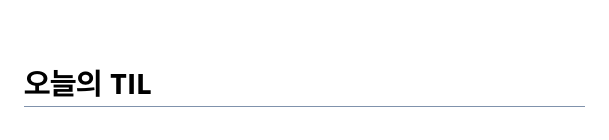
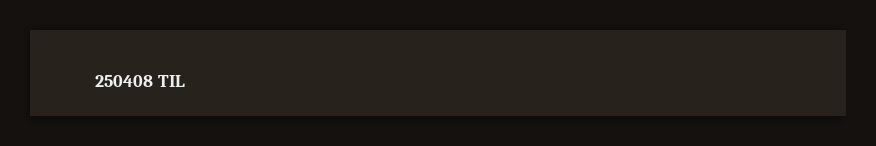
[24,69,102,97] 오늘의 -> [95,75,153,87] 250408

